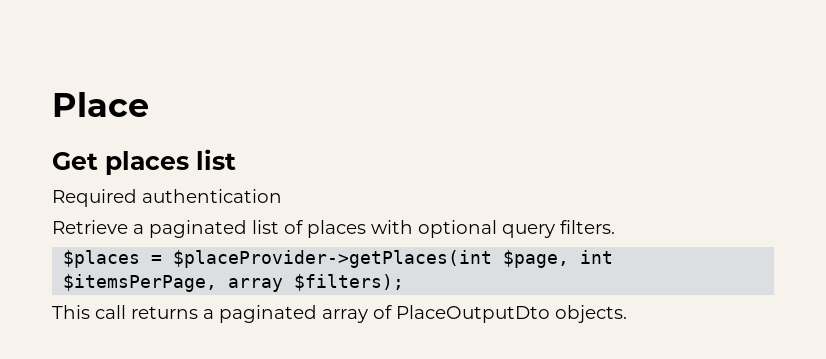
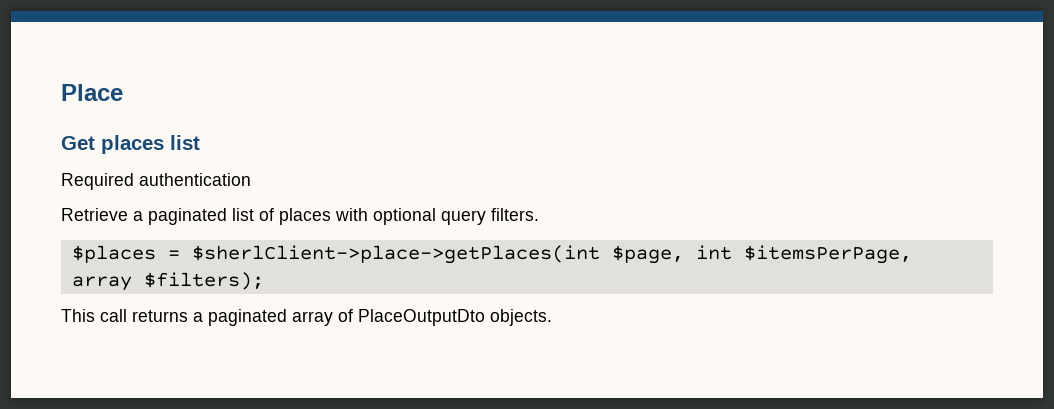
[173,250,493,268] $placeProvider->getPlaces(int -> [191,245,600,264] $sherlClient->place->getPlaces(int

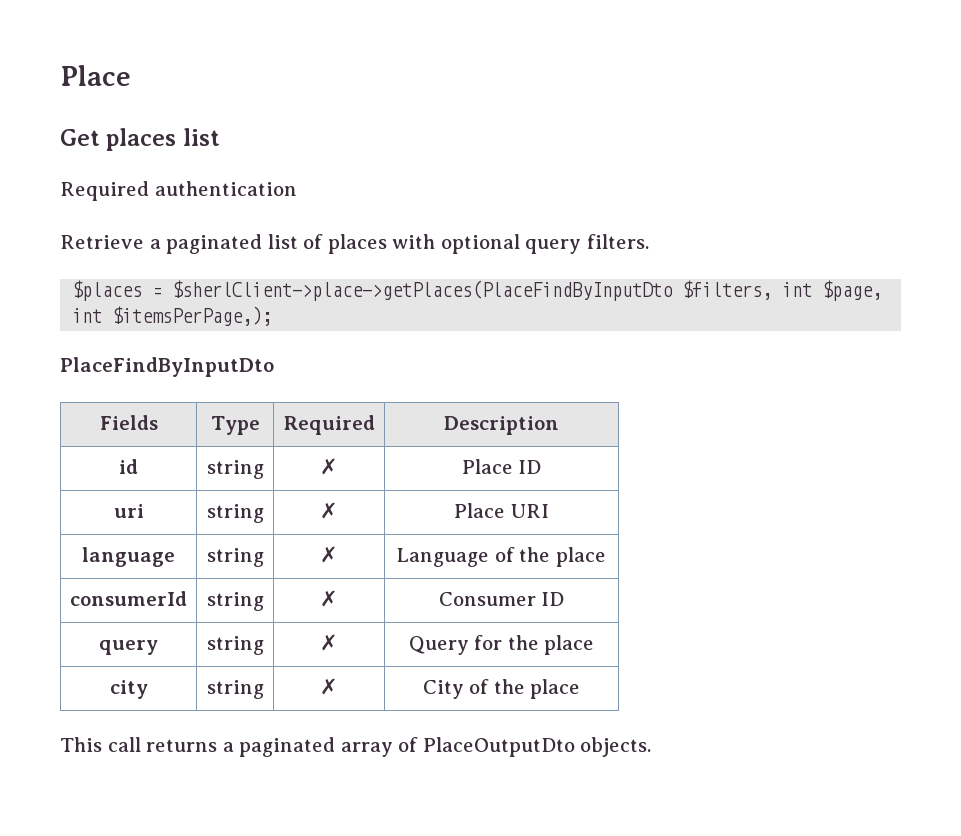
[191,245,912,264] [71,272,264,291] $sherlClient->place->getPlaces(int $page, int $itemsPerPage, array $filters); -> [172,280,883,301] [72,306,273,326] [60,357,274,377] [99,415,158,430] [210,416,260,435] [283,415,375,435] [444,416,559,435] [119,459,138,474] [206,460,264,479] [320,458,338,475] [461,459,542,474] [113,504,144,518] [206,504,264,523] [320,502,338,519] [454,503,549,518] [82,547,175,567] [206,548,264,567] [320,546,338,563] [397,547,606,567] [70,591,187,606] [206,592,264,611] [320,590,338,607] [438,592,565,606] [99,640,158,655] [206,636,264,655] [320,634,338,651] [408,635,595,655] [109,680,148,699] [206,680,264,699] [320,678,338,695] [422,679,581,699] $sherlClient->place->getPlaces(PlaceFindByInputDto $filters, int $page, int $itemsPerPage,); // PlaceFindByInputDto // Fields | Type | Required | Description // id | string | ✗ | Place ID // uri | string | ✗ | Place URI // language | string | ✗ | Language of the place // consumerId | string | ✗ | Consumer ID // query | string | ✗ | Query for the place // city | string | ✗ | City of the place

